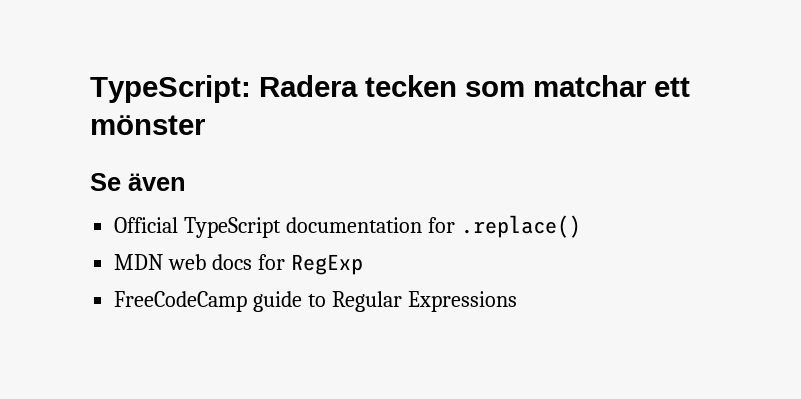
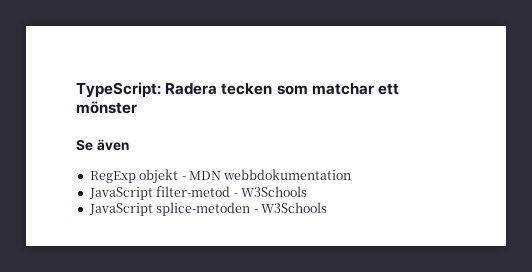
[114,215,581,238] [114,254,363,275] [114,291,517,312] Official TypeScript documentation for .replace() // MDN web docs for RegExp // FreeCodeCamp guide to Regular Expressions -> [89,169,352,184] [88,186,307,200] [88,202,327,216] RegExp objekt - MDN webbdokumentation // JavaScript filter-metod - W3Schools // JavaScript splice-metoden - W3Schools

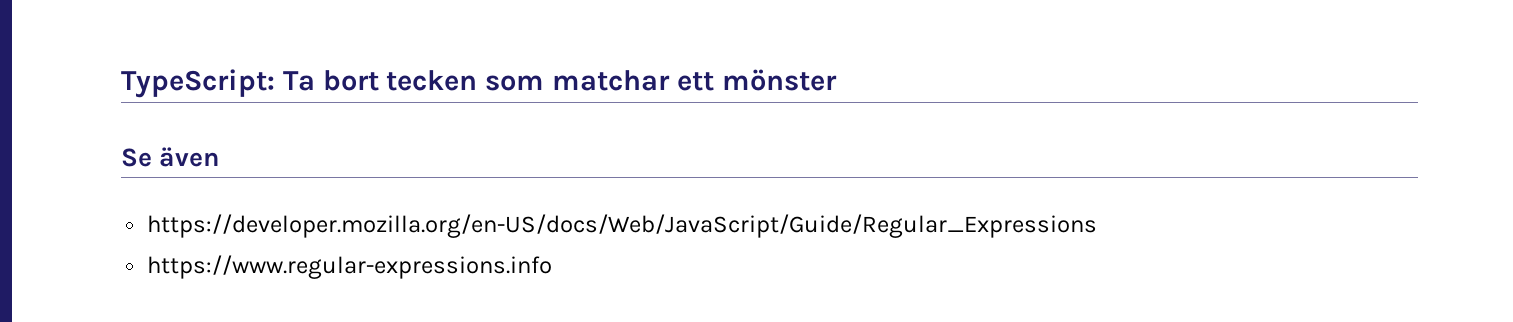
[165,83,218,95] Radera -> [282,70,379,91] Ta bort
[89,169,352,184] [88,186,307,200] [88,202,327,216] RegExp objekt - MDN webbdokumentation // JavaScript filter-metod - W3Schools // JavaScript splice-metoden - W3Schools -> [147,214,1098,238] [147,255,553,279] https://developer.mozilla.org/en-US/docs/Web/JavaScript/Guide/Regular_Expressions // https://www.regular-expressions.info

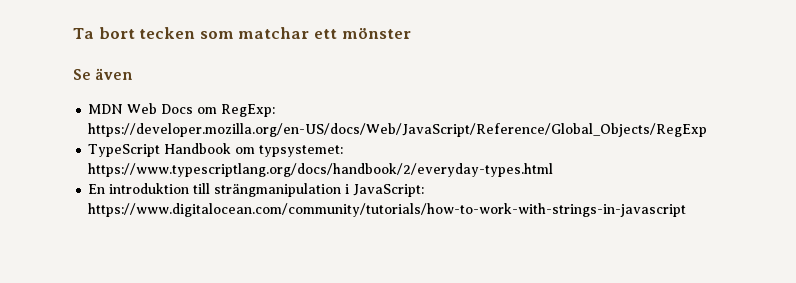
[121,69,275,98] TypeScript: -> (73, 33) none
[147,214,1098,238] [147,255,553,279] https://developer.mozilla.org/en-US/docs/Web/JavaScript/Guide/Regular_Expressions // https://www.regular-expressions.info -> [88,103,276,117] [88,123,708,137] [88,143,344,157] [88,163,554,177] [88,183,425,197] [88,203,687,217] MDN Web Docs om RegExp: https://developer.mozilla.org/en-US/docs/Web/JavaScript/Reference/Global_Objects/RegExp // TypeScript Handbook om typsystemet: https://www.typescriptlang.org/docs/handbook/2/everyday-types.html // En introduktion till strängmanipulation i JavaScript: https://www.digitalocean.com/community/tutorials/how-to-work-with-strings-in-javascript

